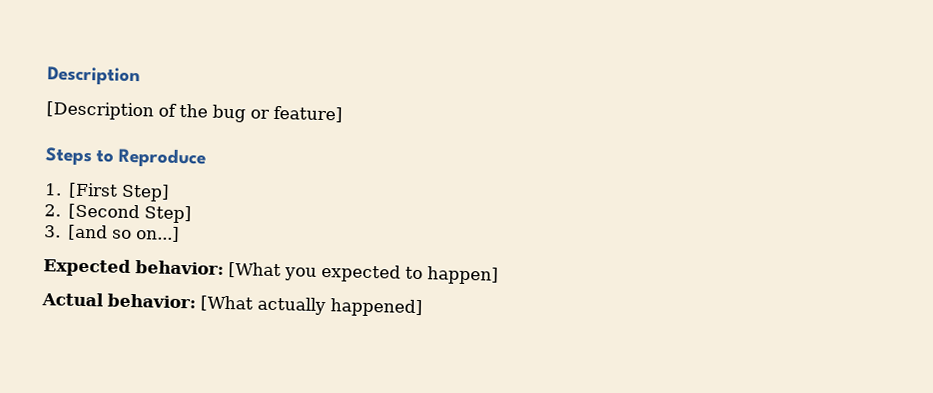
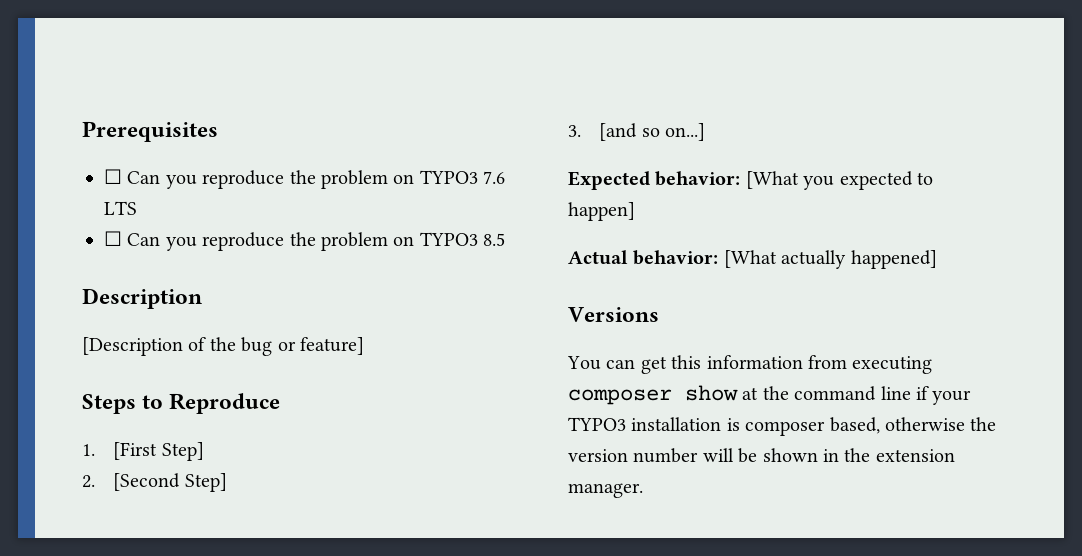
(47, 76) none -> [82,121,218,142] [104,169,506,189] [104,201,137,215] [104,231,506,251] Prerequisites // ☐ Can you reproduce the problem on TYPO3 7.6 LTS // ☐ Can you reproduce the problem on TYPO3 8.5 //
(423, 308) none -> [568,307,659,322] [567,355,933,374] [568,385,972,405] [568,417,997,436] [568,448,955,463] [568,483,643,498] // Versions // You can get this information from executing composer show at the command line if your TYPO3 installation is composer based, otherwise the version number will be shown in the extension manager.

